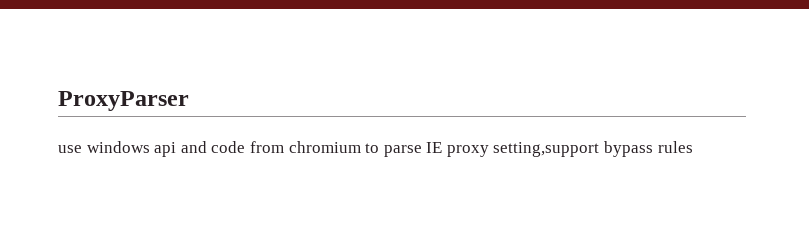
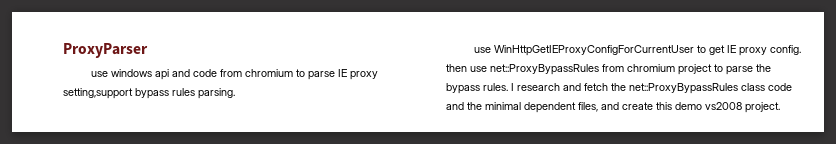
(693, 147) none -> [198,88,235,99] [473,45,801,56] [446,64,771,75] [446,83,792,94] [446,102,780,113] parsing. // use WinHttpGetIEProxyConfigForCurrentUser to get IE proxy config. then use net::ProxyBypassRules from chromium project to parse the bypass rules. I research and fetch the net::ProxyBypassRules class code and the minimal dependent files, and create this demo vs2008 project.

